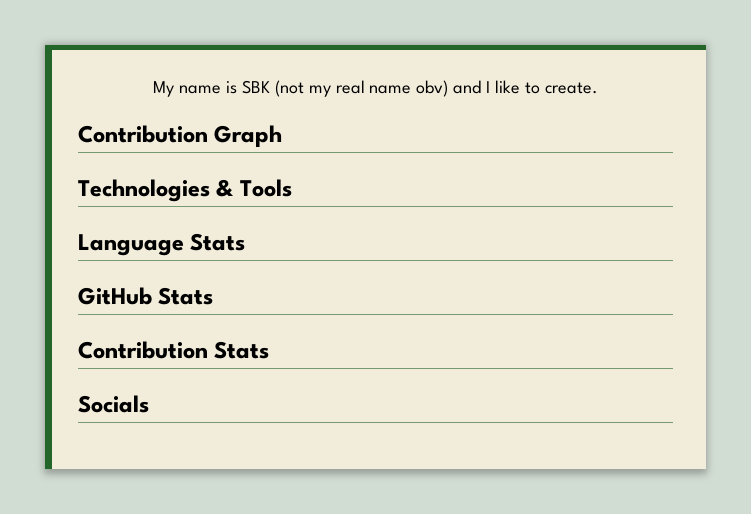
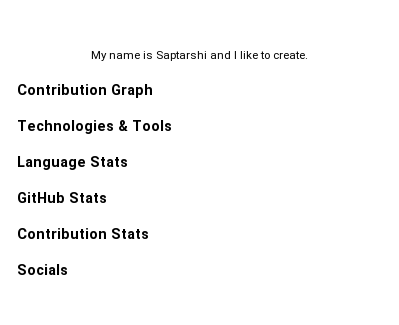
[241,80,449,97] SBK (not my real name obv) -> [155,51,207,61] Saptarshi

